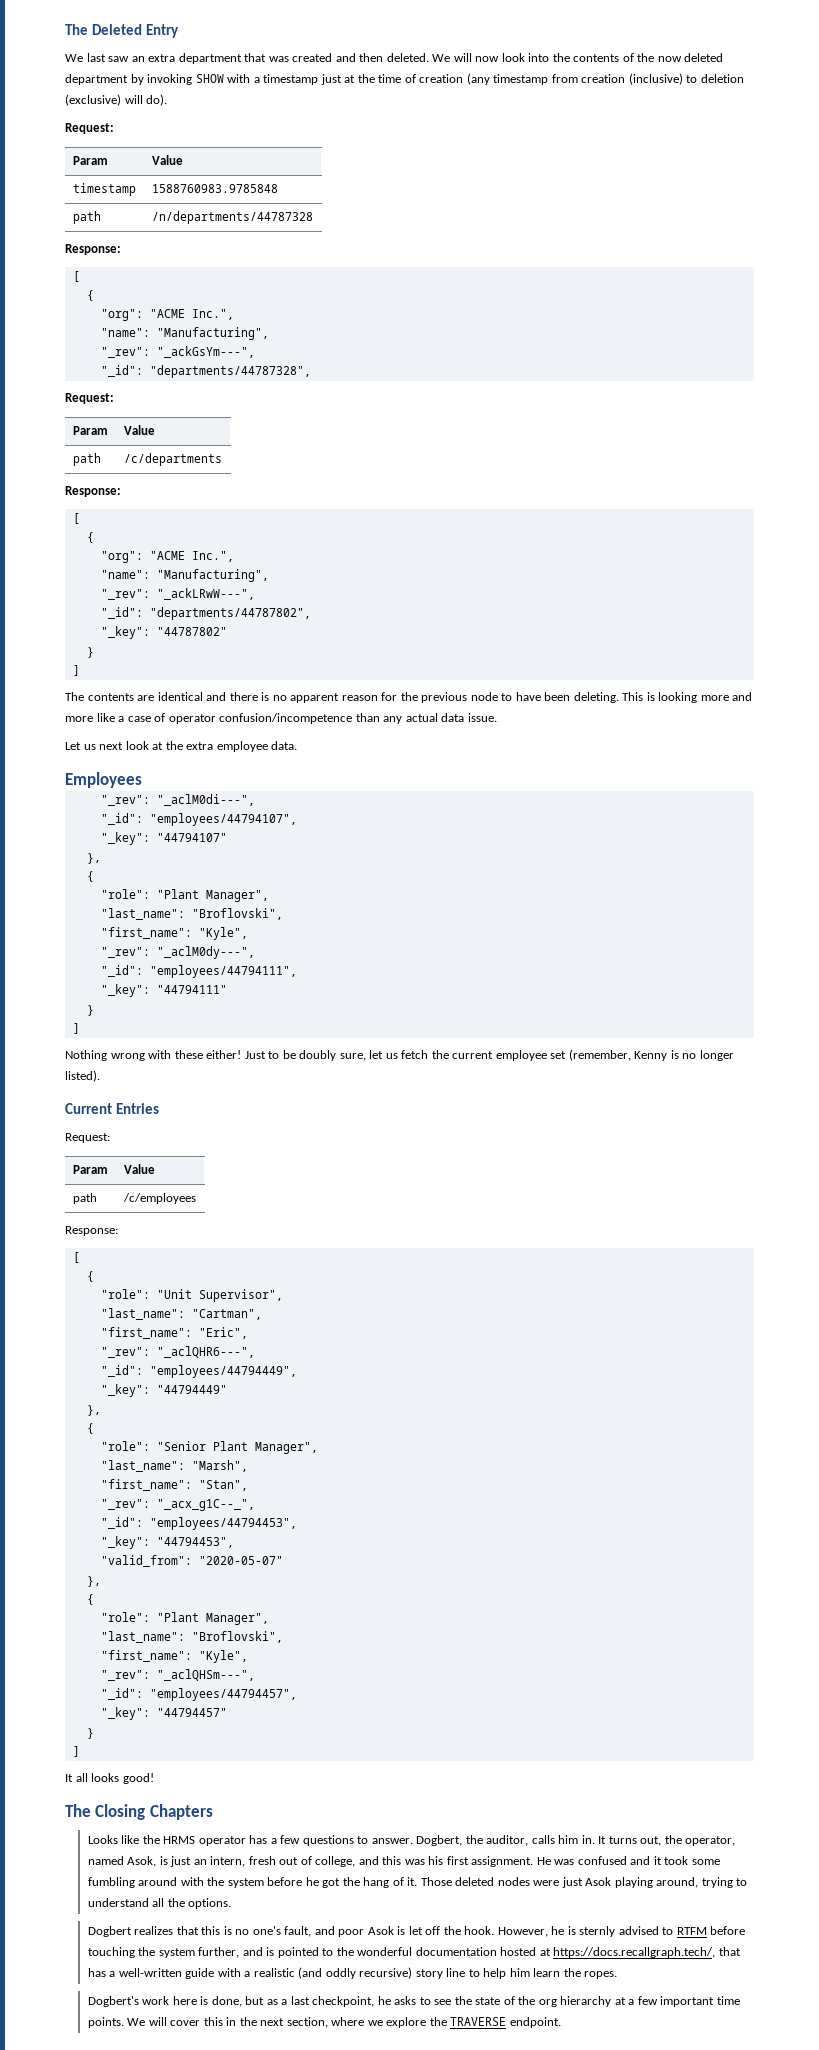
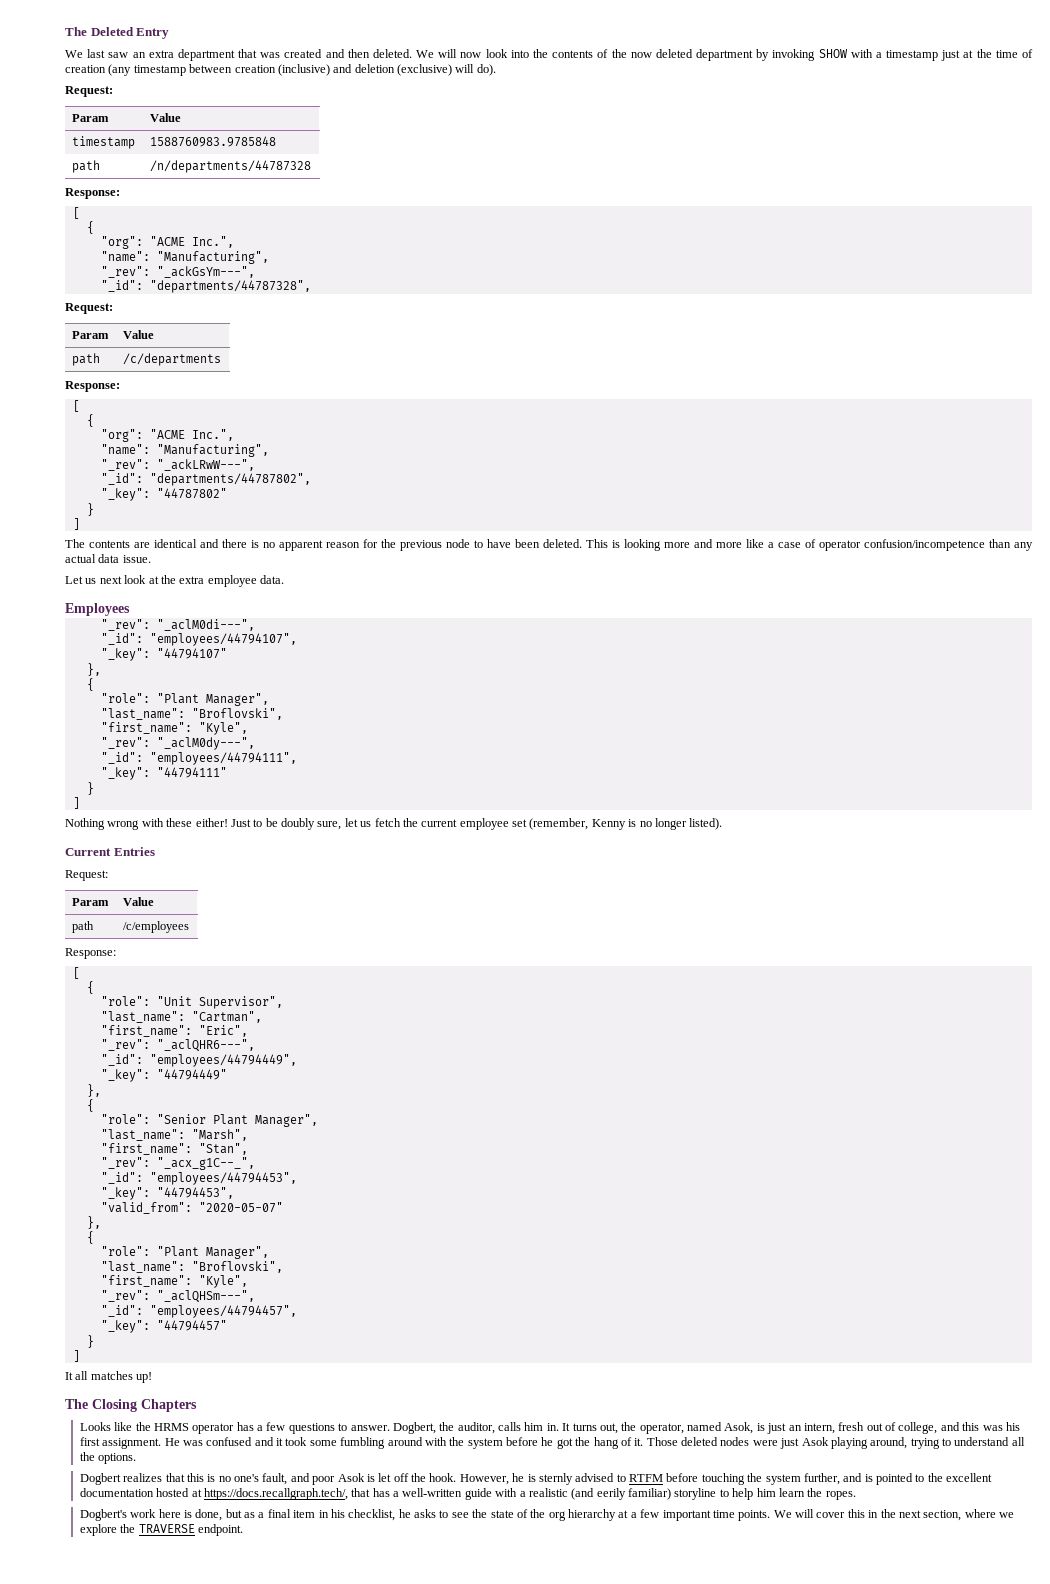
[551,74,578,83] from -> [189,64,233,73] between
[686,75,698,83] to -> [333,64,353,73] and
[573,692,619,703] deleting. -> [543,539,582,548] deleted.
[91,1773,154,1784] looks good! -> [90,1371,153,1383] matches up!
[357,1947,413,1956] wonderful -> [946,1473,993,1482] excellent
[325,1967,466,1979] oddly recursive) story line -> [596,1488,717,1500] eerily familiar) storyline
[290,1996,375,2007] last checkpoint, -> [267,1509,396,1521] final item in his checklist,

